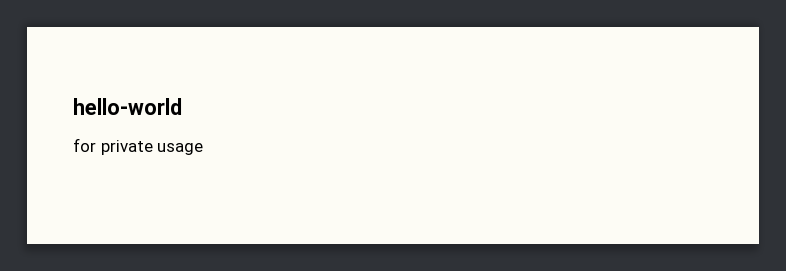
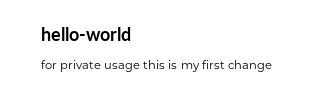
(204, 149) none -> [143,60,272,72] this is my first change

